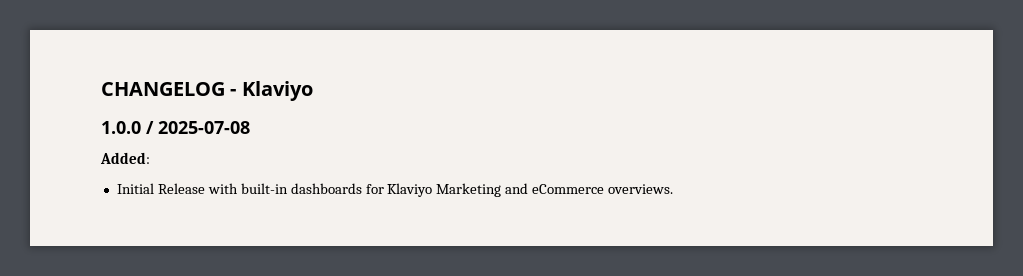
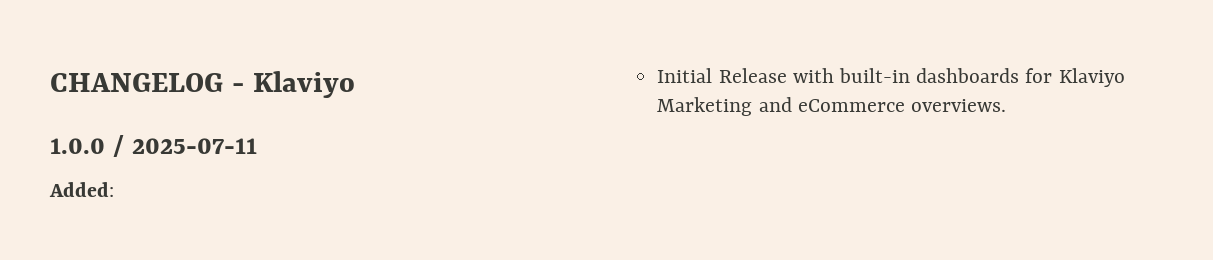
[158,121,250,134] 2025-07-08 -> [131,138,257,154] 2025-07-11

